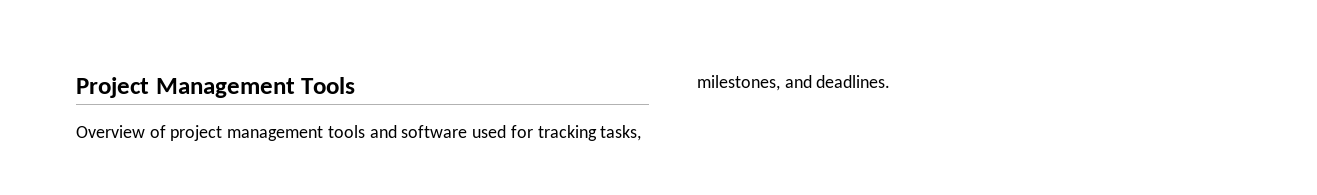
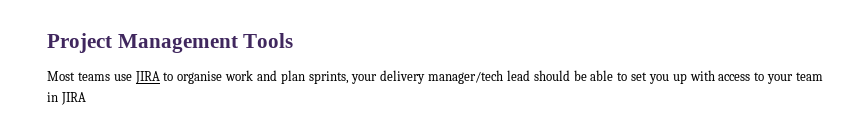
[76,125,642,141] [697,75,891,91] Overview of project management tools and software used for tracking tasks, milestones, and deadlines. -> [47,70,824,84] [47,92,86,105] Most teams use JIRA to organise work and plan sprints, your delivery manager/tech lead should be able to set you up with access to your team in JIRA

